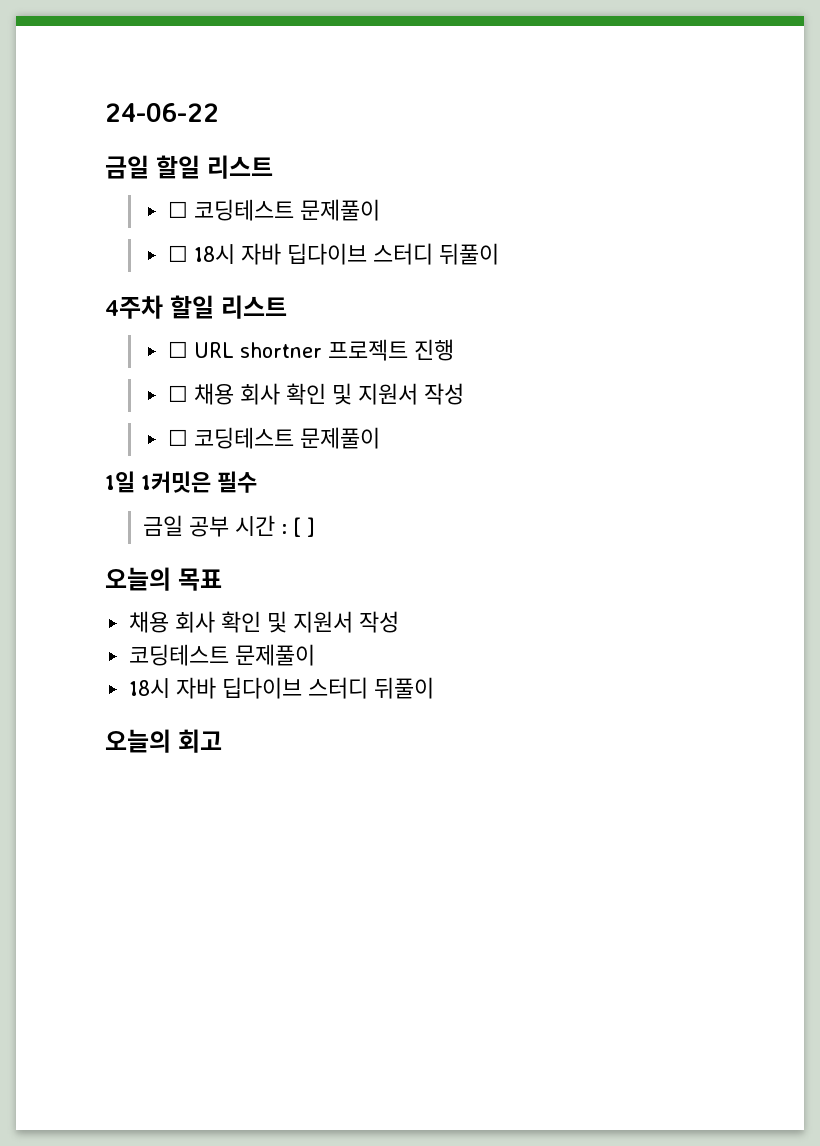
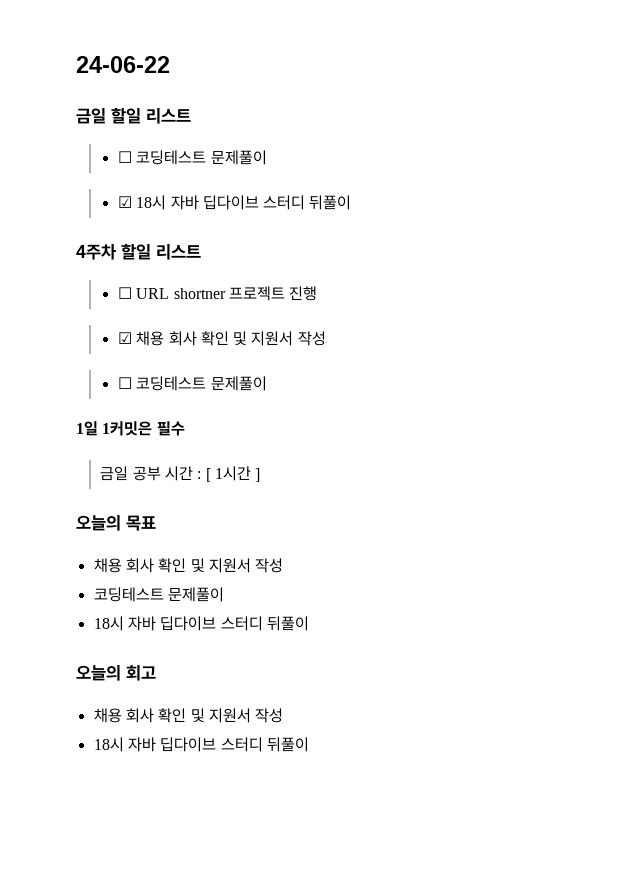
[167,245,188,262] ☐ -> [117,196,132,208] ☑
[167,385,188,402] ☐ -> [117,332,132,344] ☑
(302, 527) none -> [214,466,251,481] 1시간
(222, 741) none -> [93,708,284,723] [93,737,309,752] // 채용 회사 확인 및 지원서 작성 // 18시 자바 딥다이브 스터디 뒤풀이

